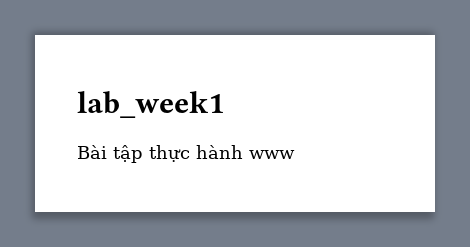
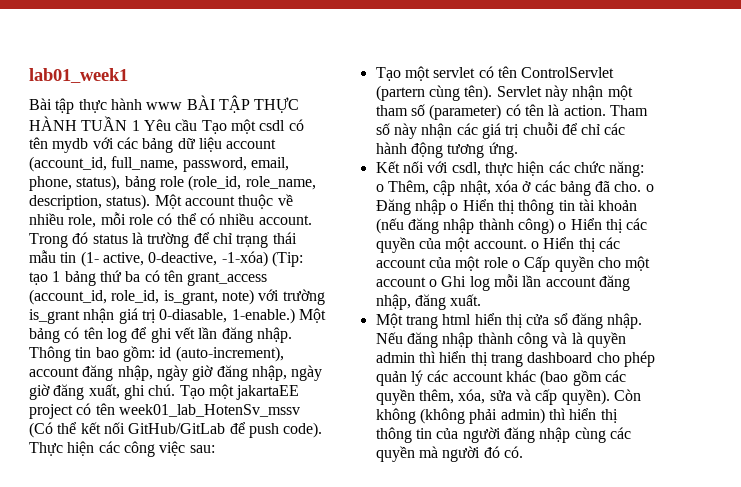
[77,91,224,118] lab_week1 -> [29,68,128,83] lab01_week1
(295, 154) none -> [186,95,300,113] [29,116,304,134] [29,137,277,153] [29,156,289,172] [29,175,316,191] [29,194,293,210] [29,212,312,228] [29,232,297,248] [29,250,303,267] [29,270,268,286] [29,289,325,305] [29,308,326,324] [29,327,292,343] [29,346,284,362] [29,365,323,381] [29,384,300,400] [29,403,300,419] [29,422,323,438] [29,441,215,457] [375,66,615,81] [375,85,633,101] [375,104,648,120] [375,122,626,139] [375,142,518,158] [375,161,645,177] [375,180,654,196] [375,199,638,215] [375,218,648,234] [375,237,620,253] [375,256,651,272] [375,274,630,291] [375,294,482,310] [375,313,643,329] [375,332,626,348] [375,351,655,367] [375,370,626,386] [375,389,641,405] [375,408,618,424] [375,427,631,443] [375,446,523,462] BÀI TẬP THỰC HÀNH TUẦN 1 Yêu cầu Tạo một csdl có tên mydb với các bảng dữ liệu account (account_id, full_name, password, email, phone, status), bảng role (role_id, role_name, description, status). Một account thuộc về nhiều role, mỗi role có thể có nhiều account. Trong đó status là trường để chỉ trạng thái mẫu tin (1- active, 0-deactive, -1-xóa) (Tip: tạo 1 bảng thứ ba có tên grant_access (account_id, role_id, is_grant, note) với trường is_grant nhận giá trị 0-diasable, 1-enable.) Một bảng có tên log để ghi vết lần đăng nhập. Thông tin bao gồm: id (auto-increment), account đăng nhập, ngày giờ đăng nhập, ngày giờ đăng xuất, ghi chú. Tạo một jakartaEE project có tên week01_lab_HotenSv_mssv (Có thể kết nối GitHub/GitLab để push code). Thực hiện các công việc sau: // Tạo một servlet có tên ControlServlet (partern cùng tên). Servlet này nhận một tham số (parameter) có tên là action. Tham số này nhận các giá trị chuỗi để chỉ các hành động tương ứng. // Kết nối với csdl, thực hiện các chức năng: o Thêm, cập nhật, xóa ở các bảng đã cho. o Đăng nhập o Hiển thị thông tin tài khoản (nếu đăng nhập thành công) o Hiển thị các quyền của một account. o Hiển thị các account của một role o Cấp quyền cho một account o Ghi log mỗi lần account đăng nhập, đăng xuất. // Một trang html hiển thị cửa sổ đăng nhập. Nếu đăng nhập thành công và là quyền admin thì hiển thị trang dashboard cho phép quản lý các account khác (bao gồm các quyền thêm, xóa, sửa và cấp quyền). Còn không (không phải admin) thì hiển thị thông tin của người đăng nhập cùng các quyền mà người đó có.

